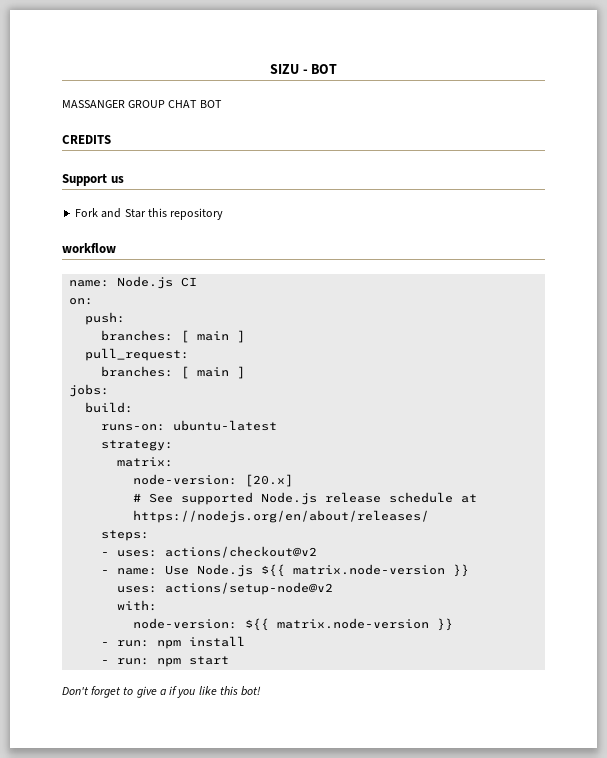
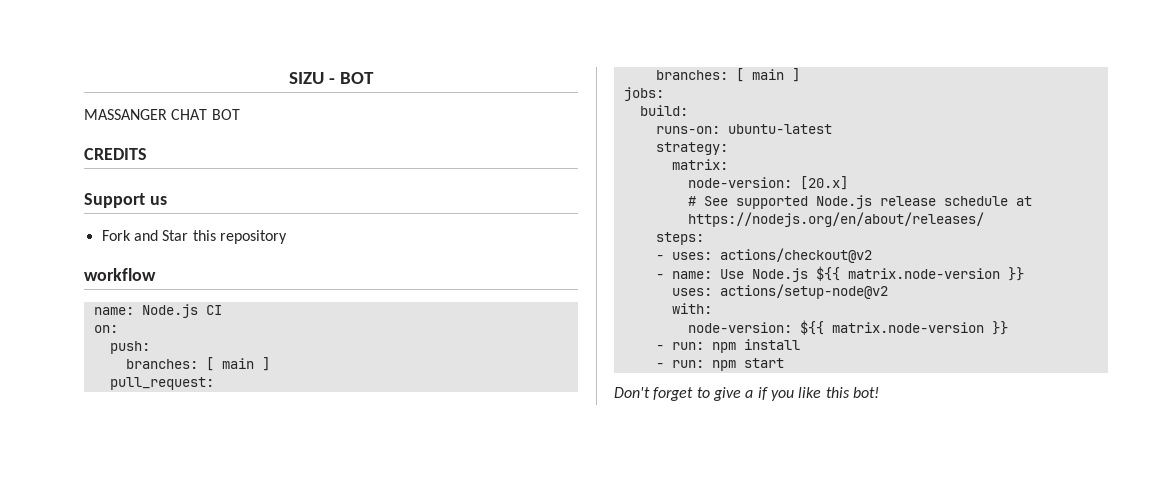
[128,100,166,108] GROUP -> (167, 114) none

